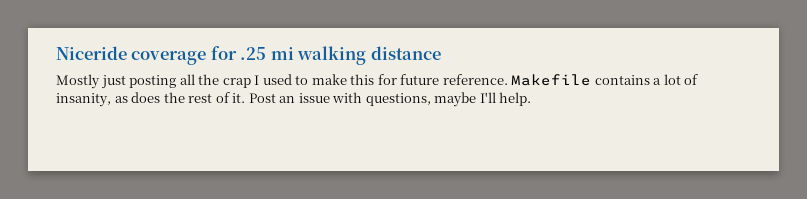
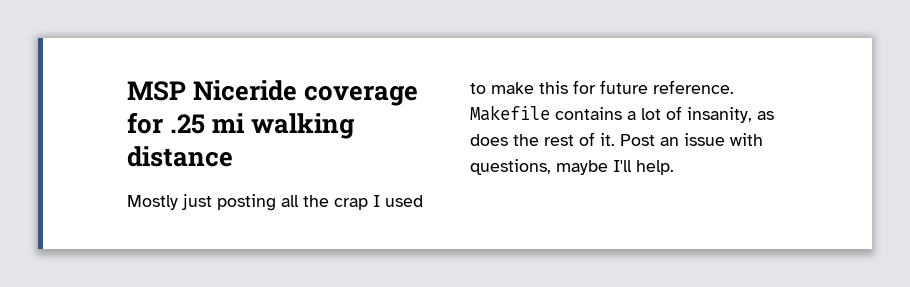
(56, 53) none -> [127,81,186,101] MSP

